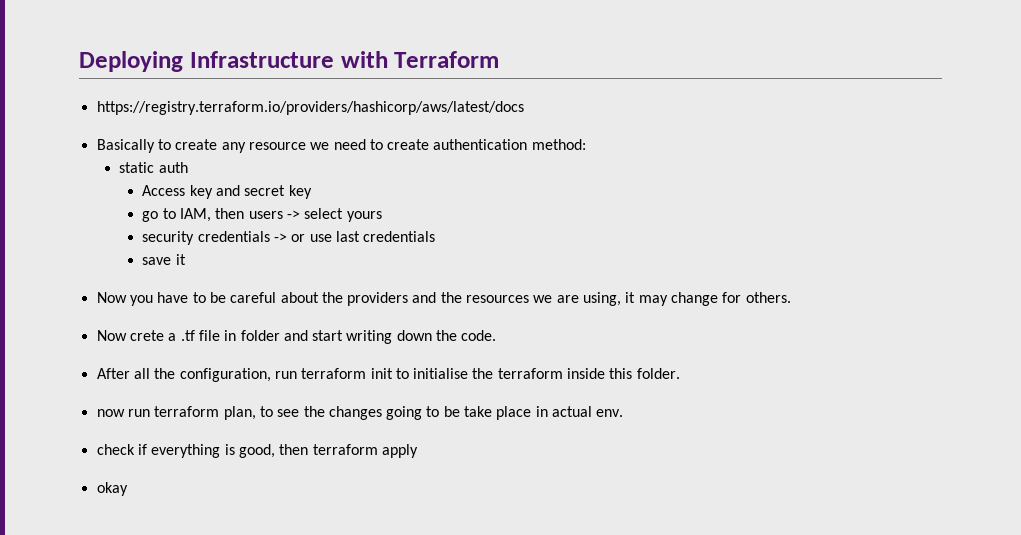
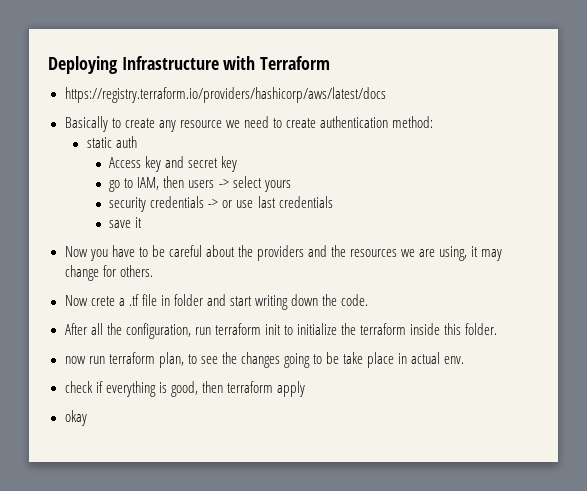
[413,368,469,379] initialise -> [296,323,337,335] initialize

